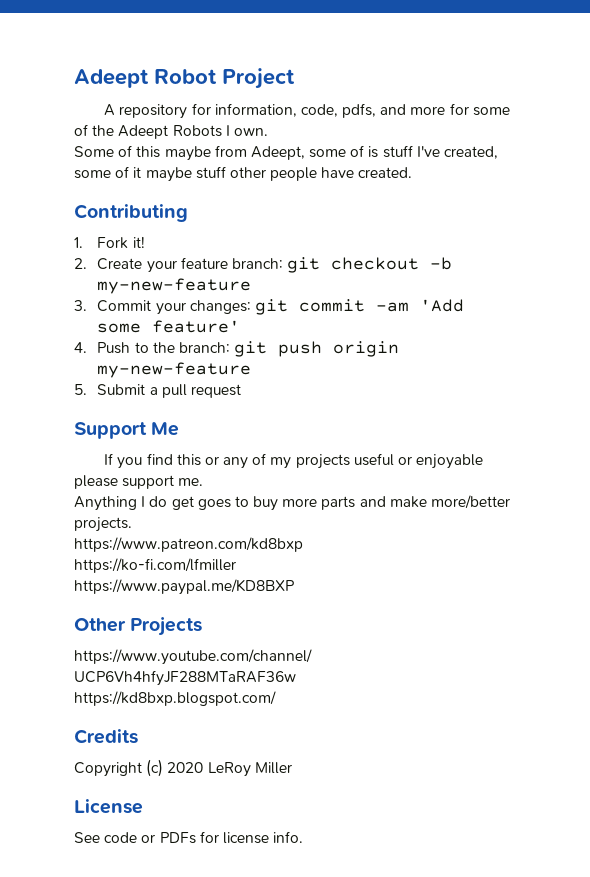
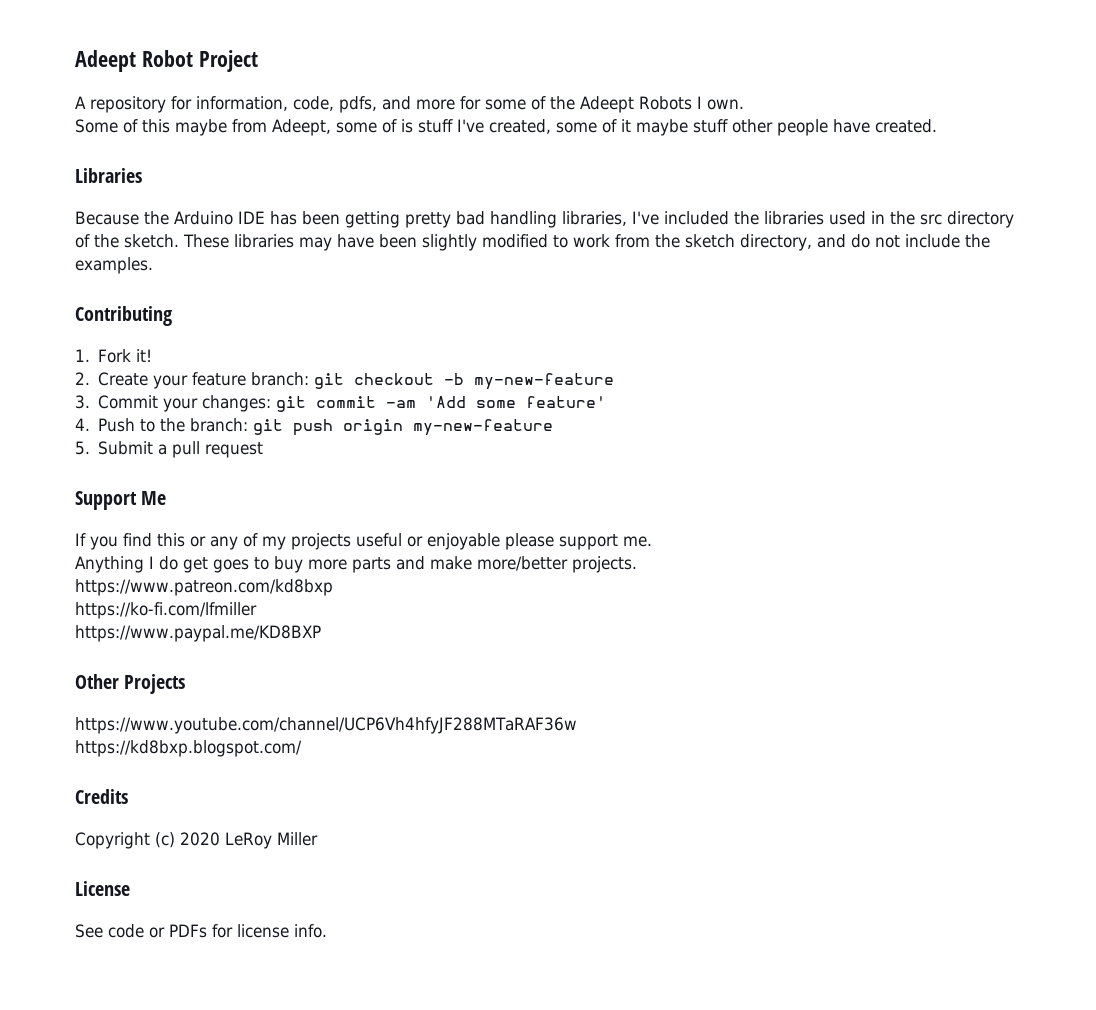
(413, 172) none -> [75,168,142,183] [75,211,1014,228] [75,234,990,251] [75,257,153,274] // Libraries // Because the Arduino IDE has been getting pretty bad handling libraries, I've included the libraries used in the src directory of the sketch. These libraries may have been slightly modified to work from the sketch directory, and do not include the examples.

